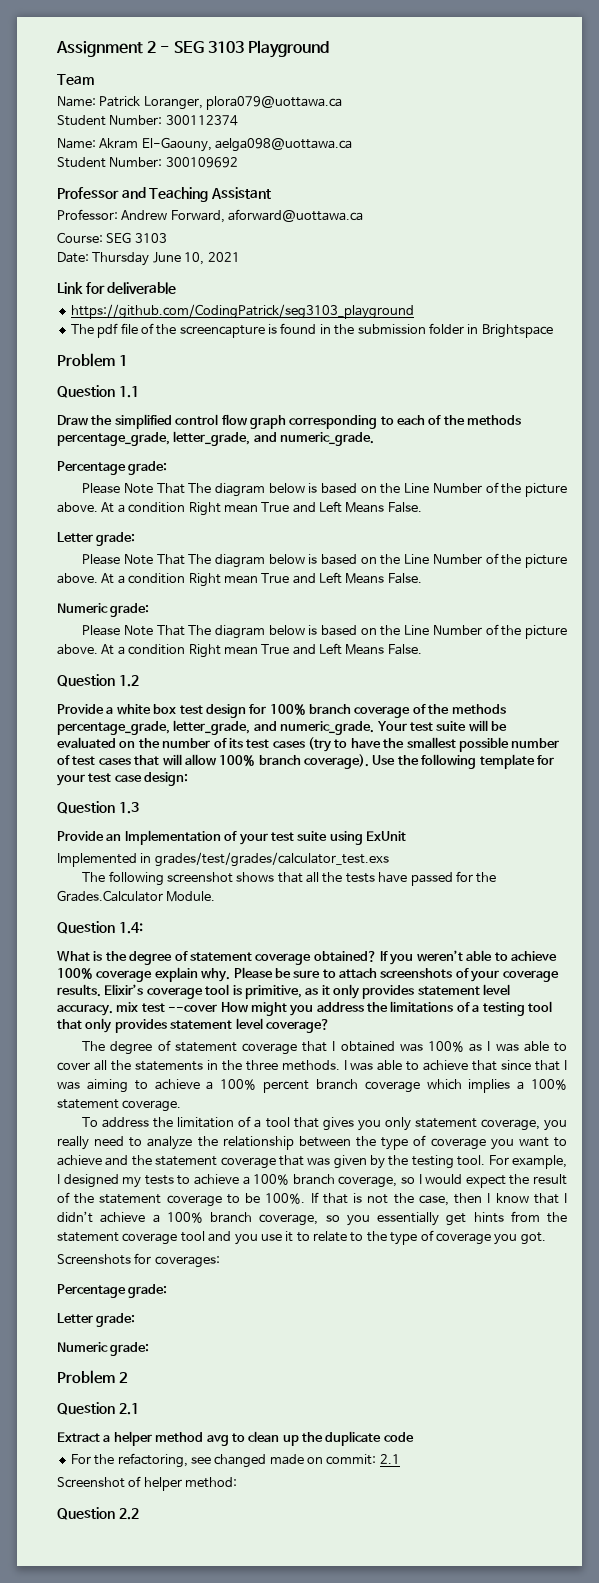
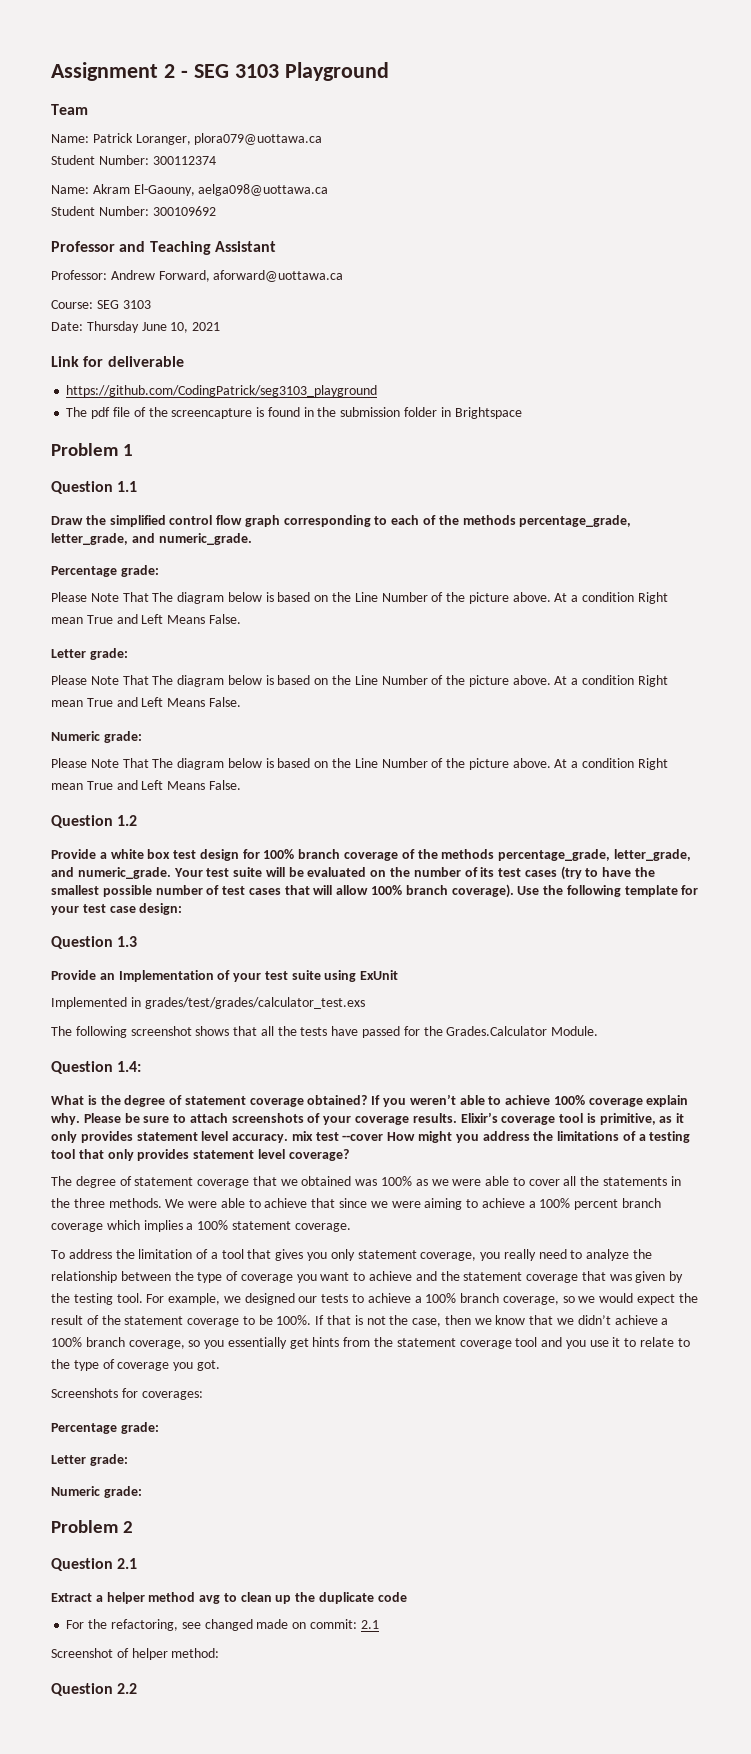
[332,1041,336,1051] I -> [280,1179,298,1186] we
[487,1041,519,1052] I was -> [431,1179,482,1186] we were
[343,1060,374,1071] I was -> [165,1199,218,1208] We were
[535,1060,567,1071] [57,1081,80,1090] that I was -> [370,1201,421,1208] we were
[57,1174,142,1188] I designed my -> [223,1293,318,1305] we designed our
[418,1174,422,1184] I -> [578,1296,596,1303] we
[487,1193,491,1203] I -> [474,1318,492,1325] we
[564,1193,568,1203] I -> [557,1318,575,1325] we

